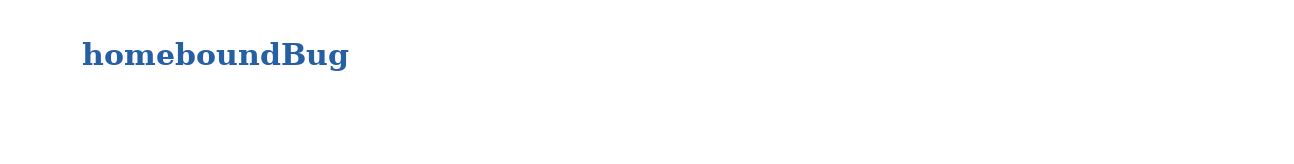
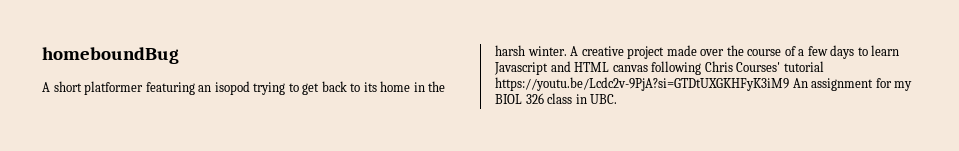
(349, 56) none -> [42,81,446,95] [495,45,900,59] [494,61,824,75] [495,77,913,91] [495,93,618,104] // A short platformer featuring an isopod trying to get back to its home in the harsh winter. A creative project made over the course of a few days to learn Javascript and HTML canvas following Chris Courses' tutorial https://youtu.be/Lcdc2v-9PjA?si=GTDtUXGKHFyK3iM9 An assignment for my BIOL 326 class in UBC.

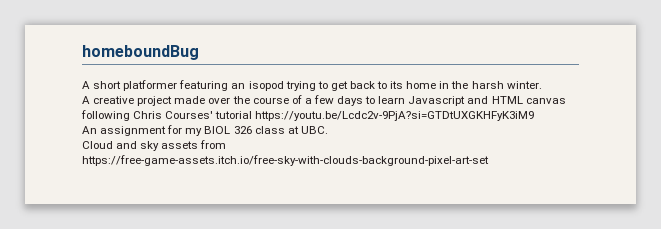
(567, 51) none -> (542, 85) //
(789, 84) none -> (535, 116) //
[575,94,587,104] in -> [287,126,299,134] at
(618, 99) none -> [82,140,227,151] [82,155,489,166] // Cloud and sky assets from https://free-game-assets.itch.io/free-sky-with-clouds-background-pixel-art-set

